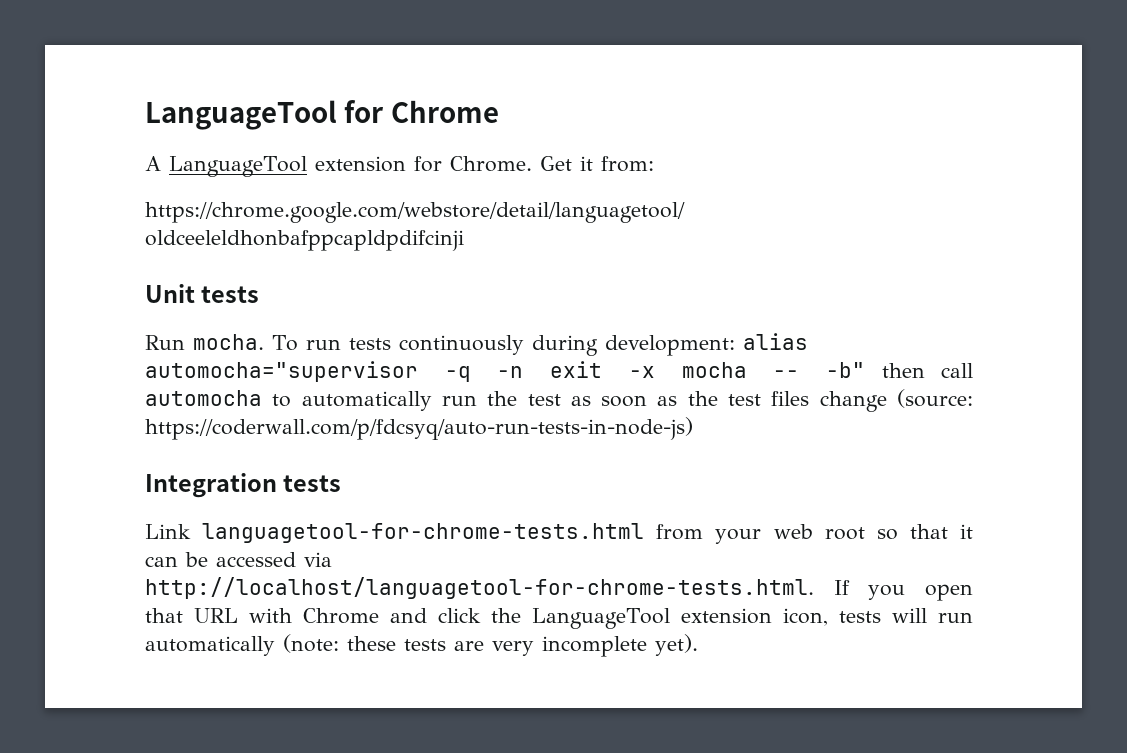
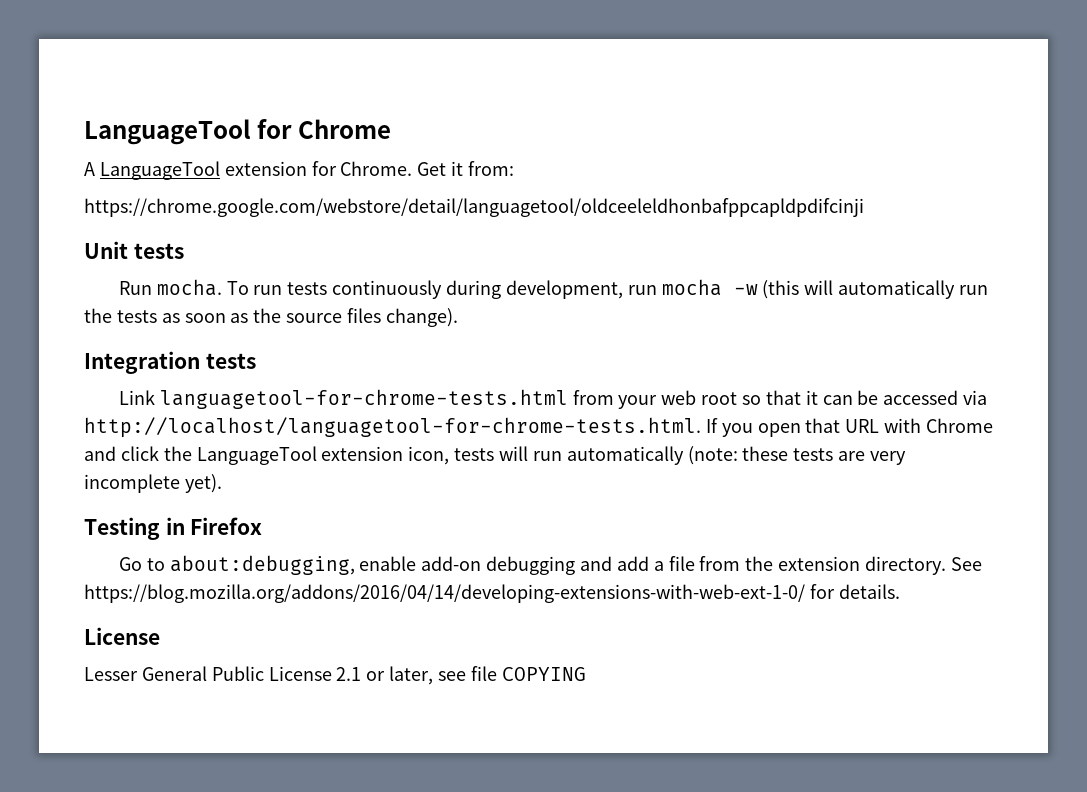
[604,333,808,356] [145,361,973,382] [145,390,292,407] development: alias automocha="supervisor -q -n exit -x mocha -- -b" then call automocha to -> [505,279,834,299] development, run mocha -w (this will
[527,394,561,406] test -> [116,310,157,323] tests
[728,389,973,412] [145,417,693,440] test files change (source: https://coderwall.com/p/fdcsyq/auto-run-tests-in-node-js) -> [286,308,458,327] source files change).
(698, 645) none -> [84,517,263,540] [118,555,982,575] [84,584,900,603] [84,627,160,645] [84,666,586,685] // Testing in Firefox // Go to about:debugging, enable add-on debugging and add a file from the extension directory. See https://blog.mozilla.org/addons/2016/04/14/developing-extensions-with-web-ext-1-0/ for details. // License // Lesser General Public License 2.1 or later, see file COPYING

